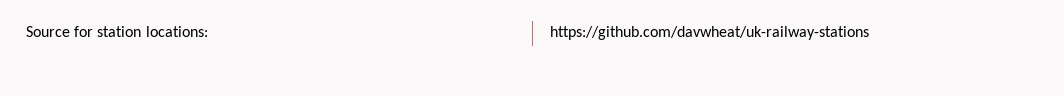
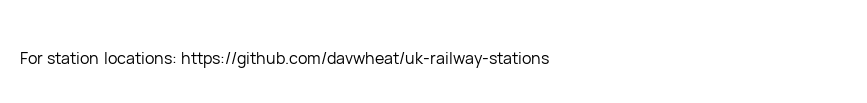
[26,26,94,37] Source for -> [20,52,43,64] For

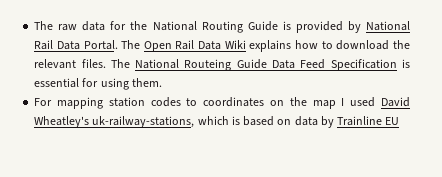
[20,52,549,68] For station locations: https://github.com/davwheat/uk-railway-stations -> [34,21,410,33] [34,40,410,52] [34,59,410,71] [34,78,162,90] [34,97,411,109] [34,116,400,128] The raw data for the National Routing Guide is provided by National Rail Data Portal. The Open Rail Data Wiki explains how to download the relevant files. The National Routeing Guide Data Feed Specification is essential for using them. // For mapping station codes to coordinates on the map I used David Wheatley's uk-railway-stations, which is based on data by Trainline EU

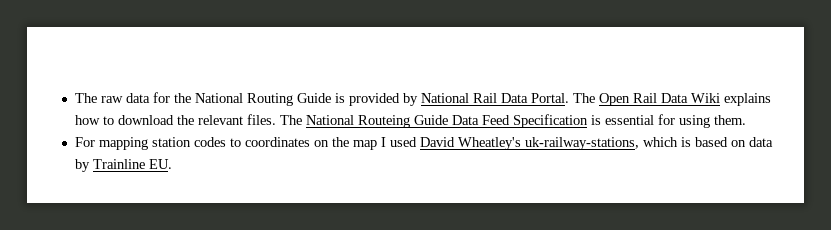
[385,117,400,125] EU -> [148,159,172,169] EU.

